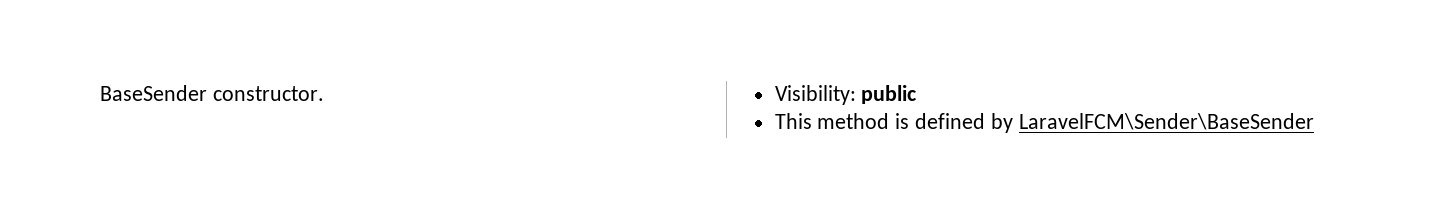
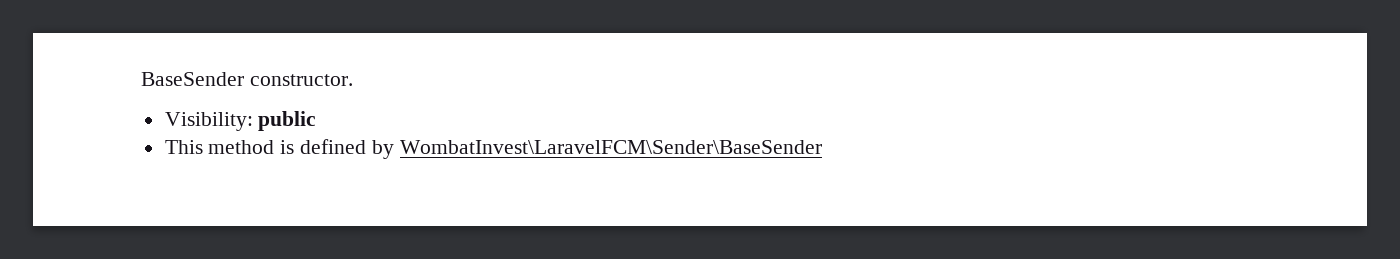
[1018,113,1314,130] LaravelFCM\Sender\BaseSender -> [399,140,822,154] WombatInvest\LaravelFCM\Sender\BaseSender

